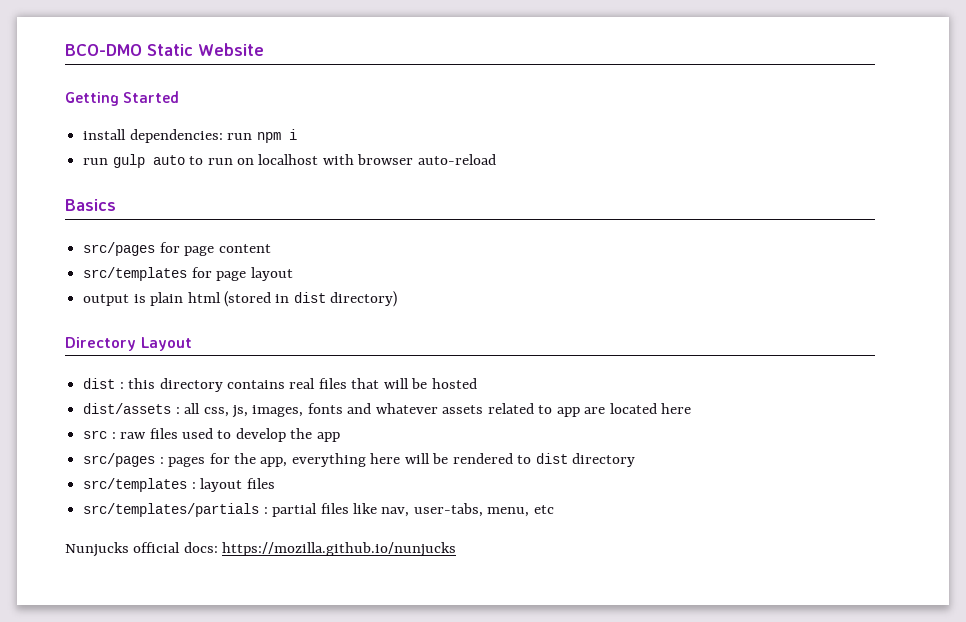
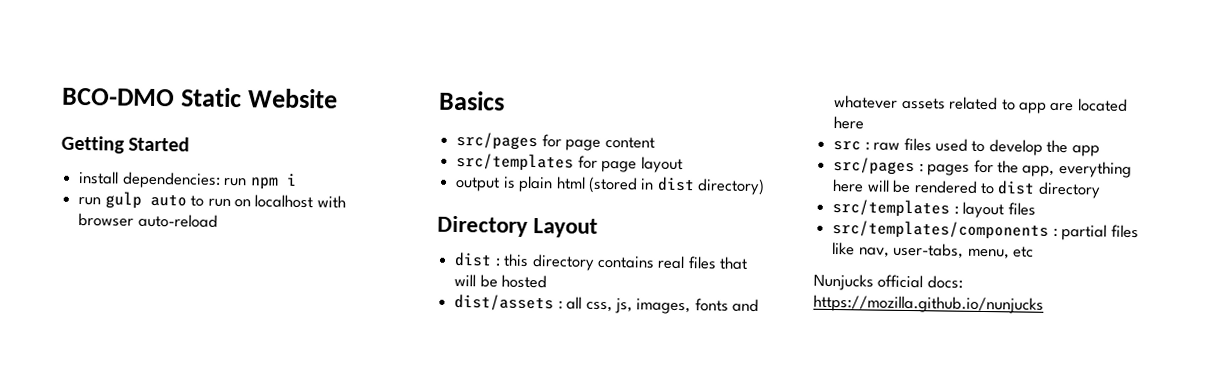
[83,503,260,517] src/templates/partials -> [832,219,1050,240] src/templates/components

